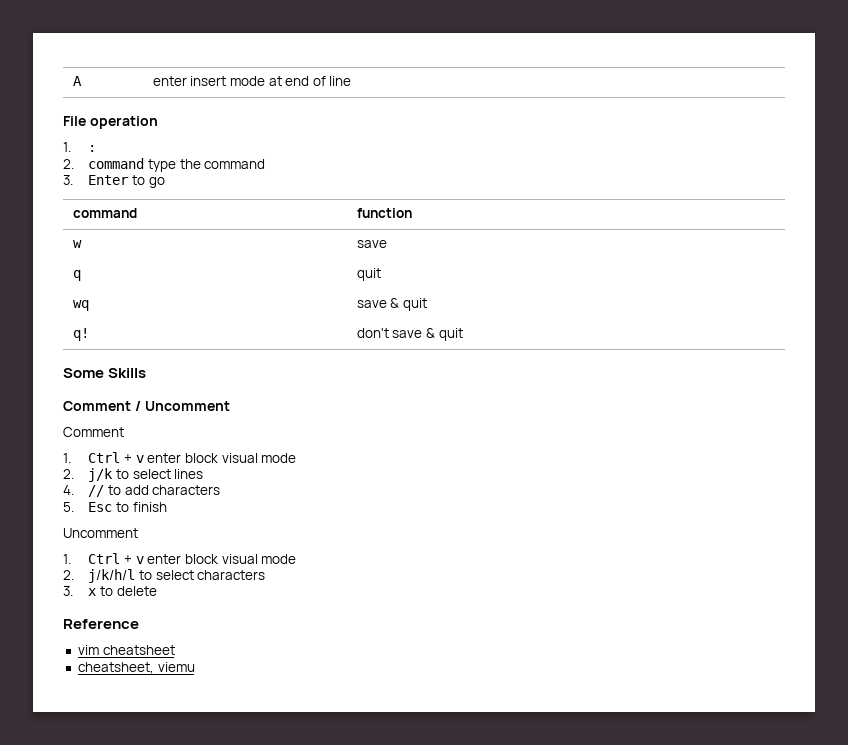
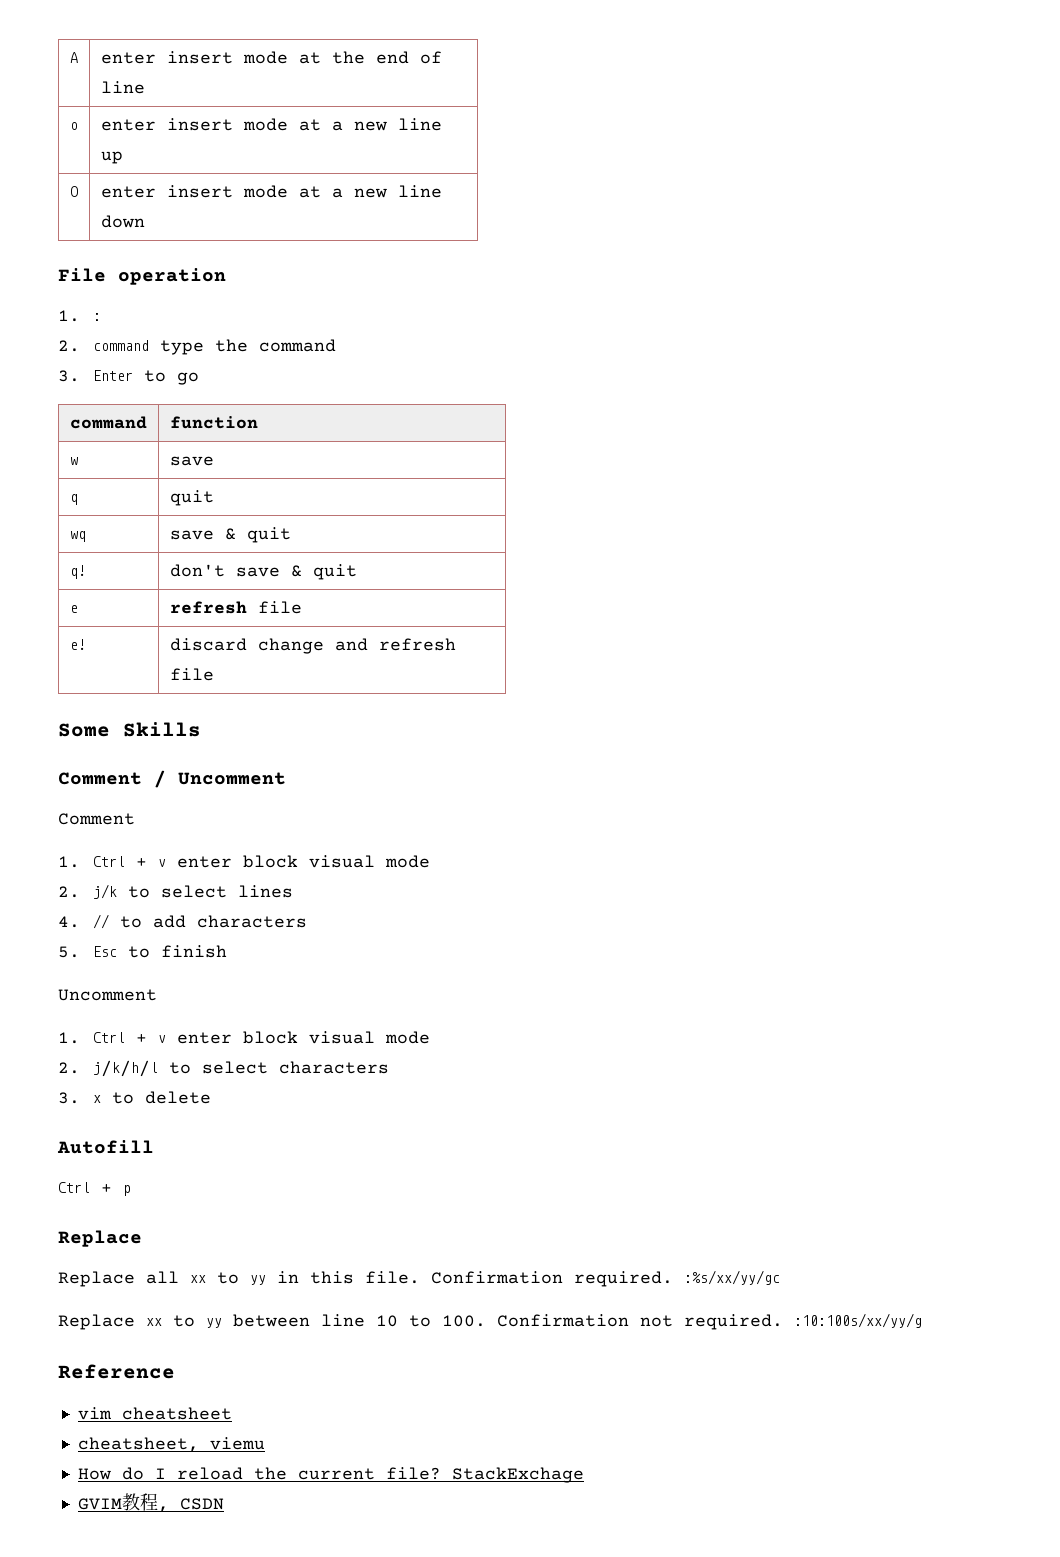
(282, 81) none -> [331,51,365,64] the
(352, 81) none -> [69,122,78,130] [100,118,442,131] [100,151,123,164] [69,186,78,197] [100,185,442,198] [100,215,145,228] // o | enter insert mode at a new line up // O | enter insert mode at a new line down
(463, 334) none -> [69,605,78,613] [169,601,302,614] [69,639,86,650] [169,638,456,654] [169,668,214,681] // e | refresh file // e! | discard change and refresh file
(157, 591) none -> [57,1140,154,1154] [58,1182,131,1196] [58,1230,142,1247] [58,1270,780,1287] [58,1313,922,1330] // Autofill // Ctrl + p // Replace // Replace all xx to yy in this file. Confirmation required. :%s/xx/yy/gc // Replace xx to yy between line 10 to 100. Confirmation not required. :10:100s/xx/yy/g
(195, 667) none -> [77,1467,584,1483] [77,1493,224,1512] // How do I reload the current file? StackExchage // GVIM教程, CSDN

